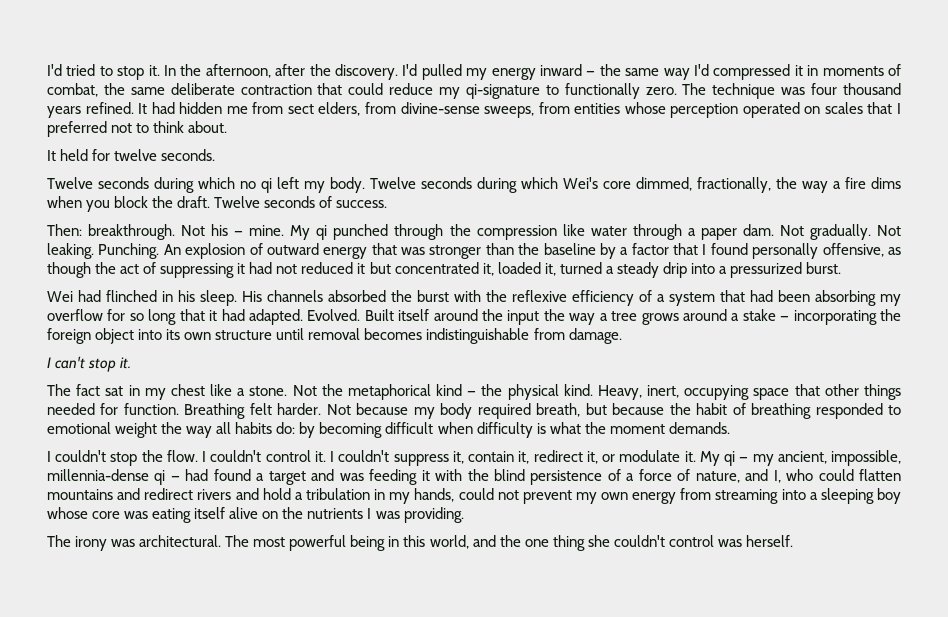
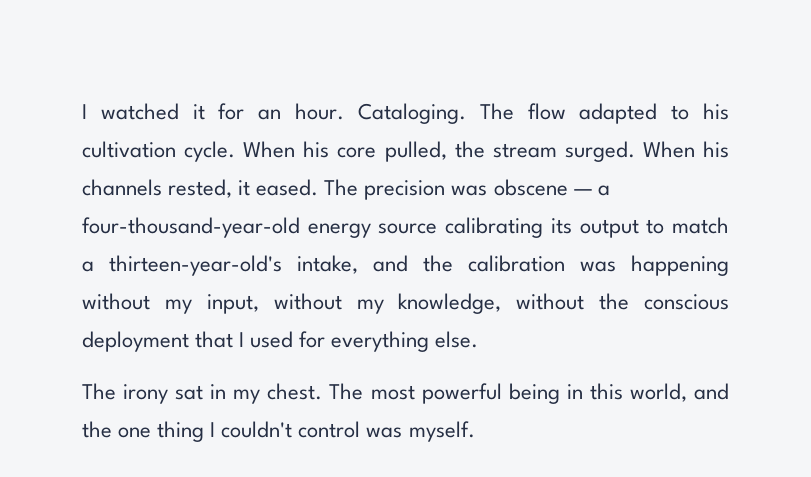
[47,64,901,80] [47,83,901,99] [47,102,901,118] [47,121,228,137] [47,149,216,161] [47,177,901,193] [47,196,388,212] [47,224,901,240] [47,243,902,259] [47,262,842,278] [47,290,901,306] [47,309,901,325] [47,328,622,344] [47,356,132,372] [47,384,101,396] I'd tried to stop it. In the afternoon, after the discovery. I'd pulled my energy inward — the same way I'd compressed it in moments of combat, the same deliberate contraction that could reduce my qi-signature to functionally zero. The technique was four thousand years refined. It had hidden me from sect elders, from divine-sense sweeps, from entities whose perception operated on scales that I preferred not to think about. // It held for twelve seconds. // Twelve seconds during which no qi left my body. Twelve seconds during which Wei's core dimmed, fractionally, the way a fire dims when you block the draft. Twelve seconds of success. // Then: breakthrough. Not his — mine. My qi punched through the compression like water through a paper dam. Not gradually. Not leaking. Punching. An explosion of outward energy that was stronger than the baseline by a factor that I found personally offensive, as though the act of suppressing it had not reduced it but concentrated it, loaded it, turned a steady drip into a pressurized burst. // Wei had flinched in his sleep. His channels absorbed the burst with the reflexive efficiency of a system that had been absorbing my overflow for so long that it had adapted. Evolved. Built itself around the input the way a tree grows around a stake — incorporating the foreign object into its own structure until removal becomes indistinguishable from damage. // I can't stop it. // The fact -> [82,103,729,124] [82,141,730,162] [82,179,610,200] [82,217,729,238] [82,255,729,276] [82,293,729,314] [82,331,479,352] [82,383,169,404] I watched it for an hour. Cataloging. The flow adapted to his cultivation cycle. When his core pulled, the stream surged. When his channels rested, it eased. The precision was obscene — a four-thousand-year-old energy source calibrating its output to match a thirteen-year-old's intake, and the calibration was happening without my input, without my knowledge, without the conscious deployment that I used for everything else. // The irony
[170,384,901,400] [47,403,902,419] [47,422,730,438] [47,450,902,466] [47,469,902,485] [47,488,901,504] [47,507,464,523] [47,535,222,551] chest like a stone. Not the metaphorical kind — the physical kind. Heavy, inert, occupying space that other things needed for function. Breathing felt harder. Not because my body required breath, but because the habit of breathing responded to emotional weight the way all habits do: by becoming difficult when difficulty is what the moment demands. // I couldn't stop the flow. I couldn't control it. I couldn't suppress it, contain it, redirect it, or modulate it. My qi — my ancient, impossible, millennia-dense qi — had found a target and was feeding it with the blind persistence of a force of nature, and I, who could flatten mountains and redirect rivers and hold a tribulation in my hands, could not prevent my own energy from streaming into a sleeping boy whose core was eating itself alive on the nutrients I was providing. // The irony was architectural. -> [267,383,323,400] chest.
[587,535,610,547] she -> [210,422,216,437] I
[745,535,793,547] herself. -> [408,421,475,442] myself.

